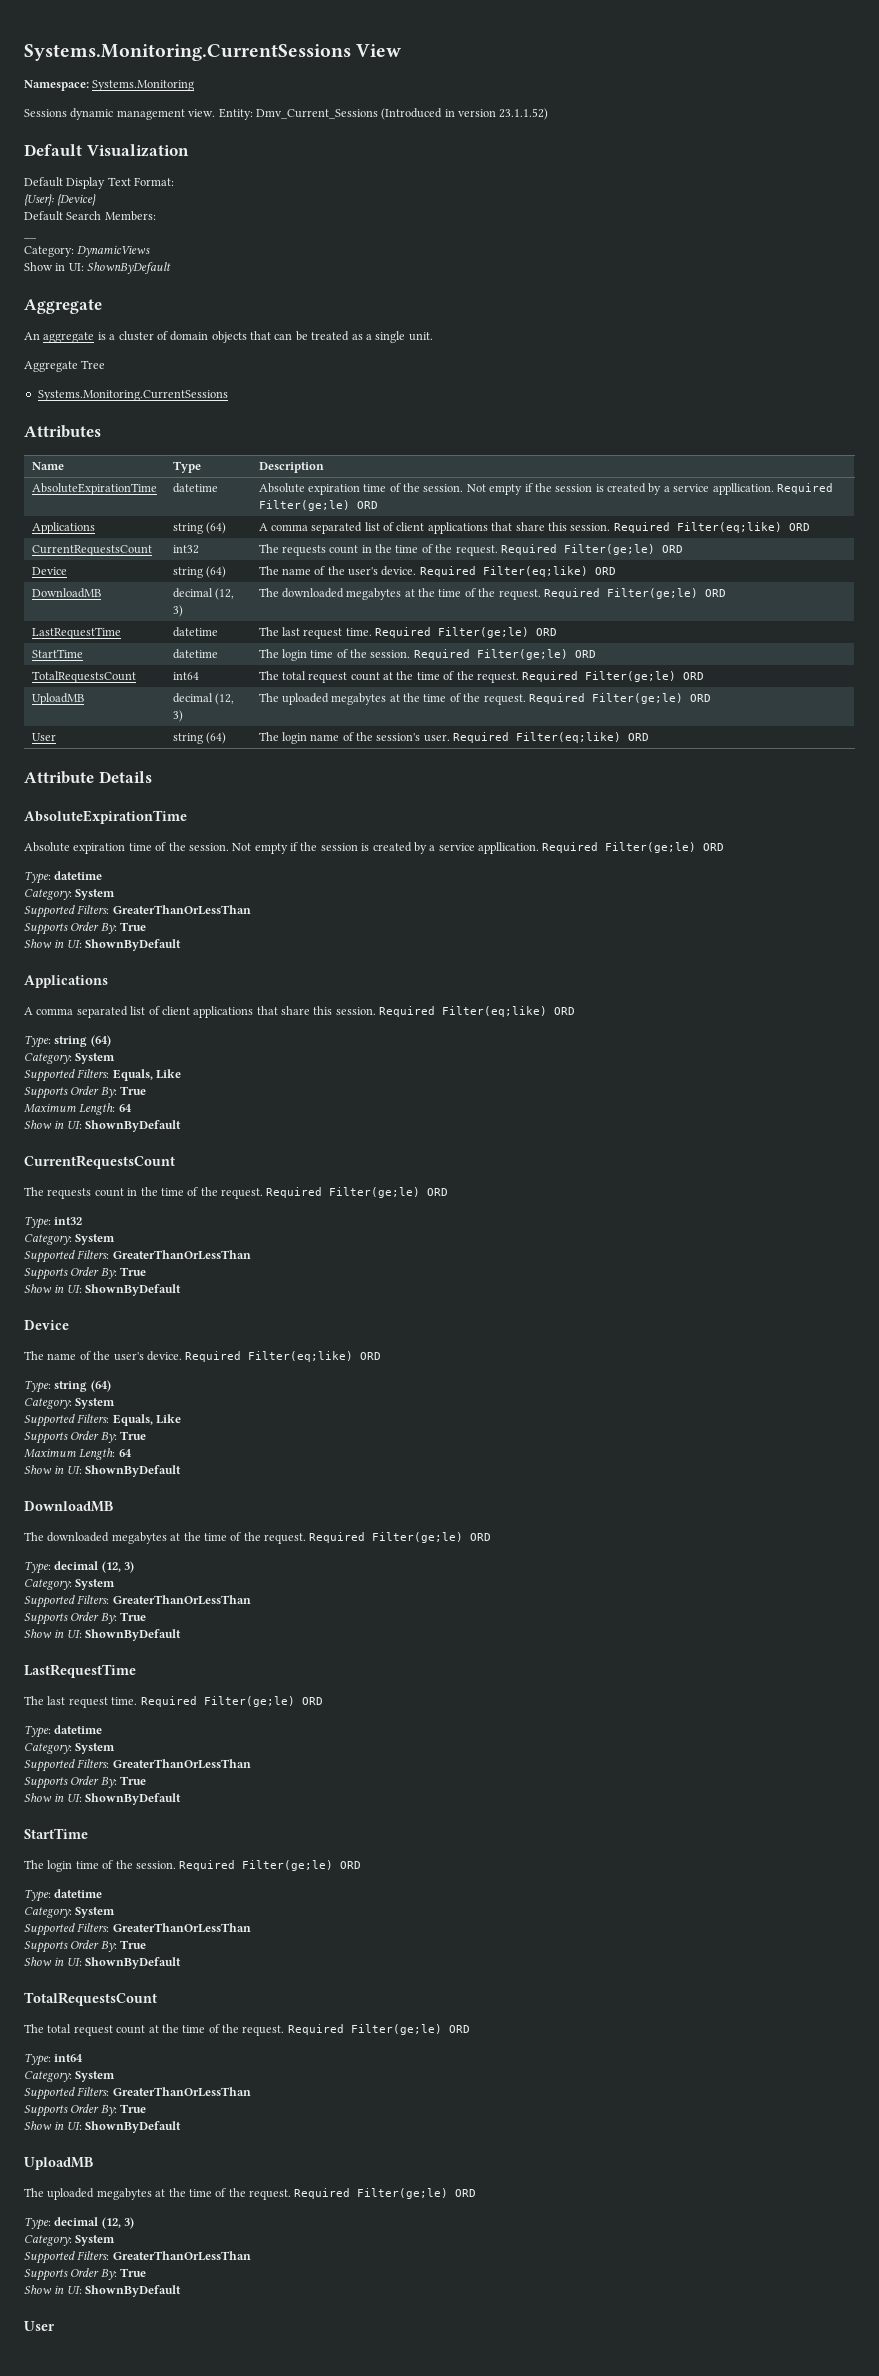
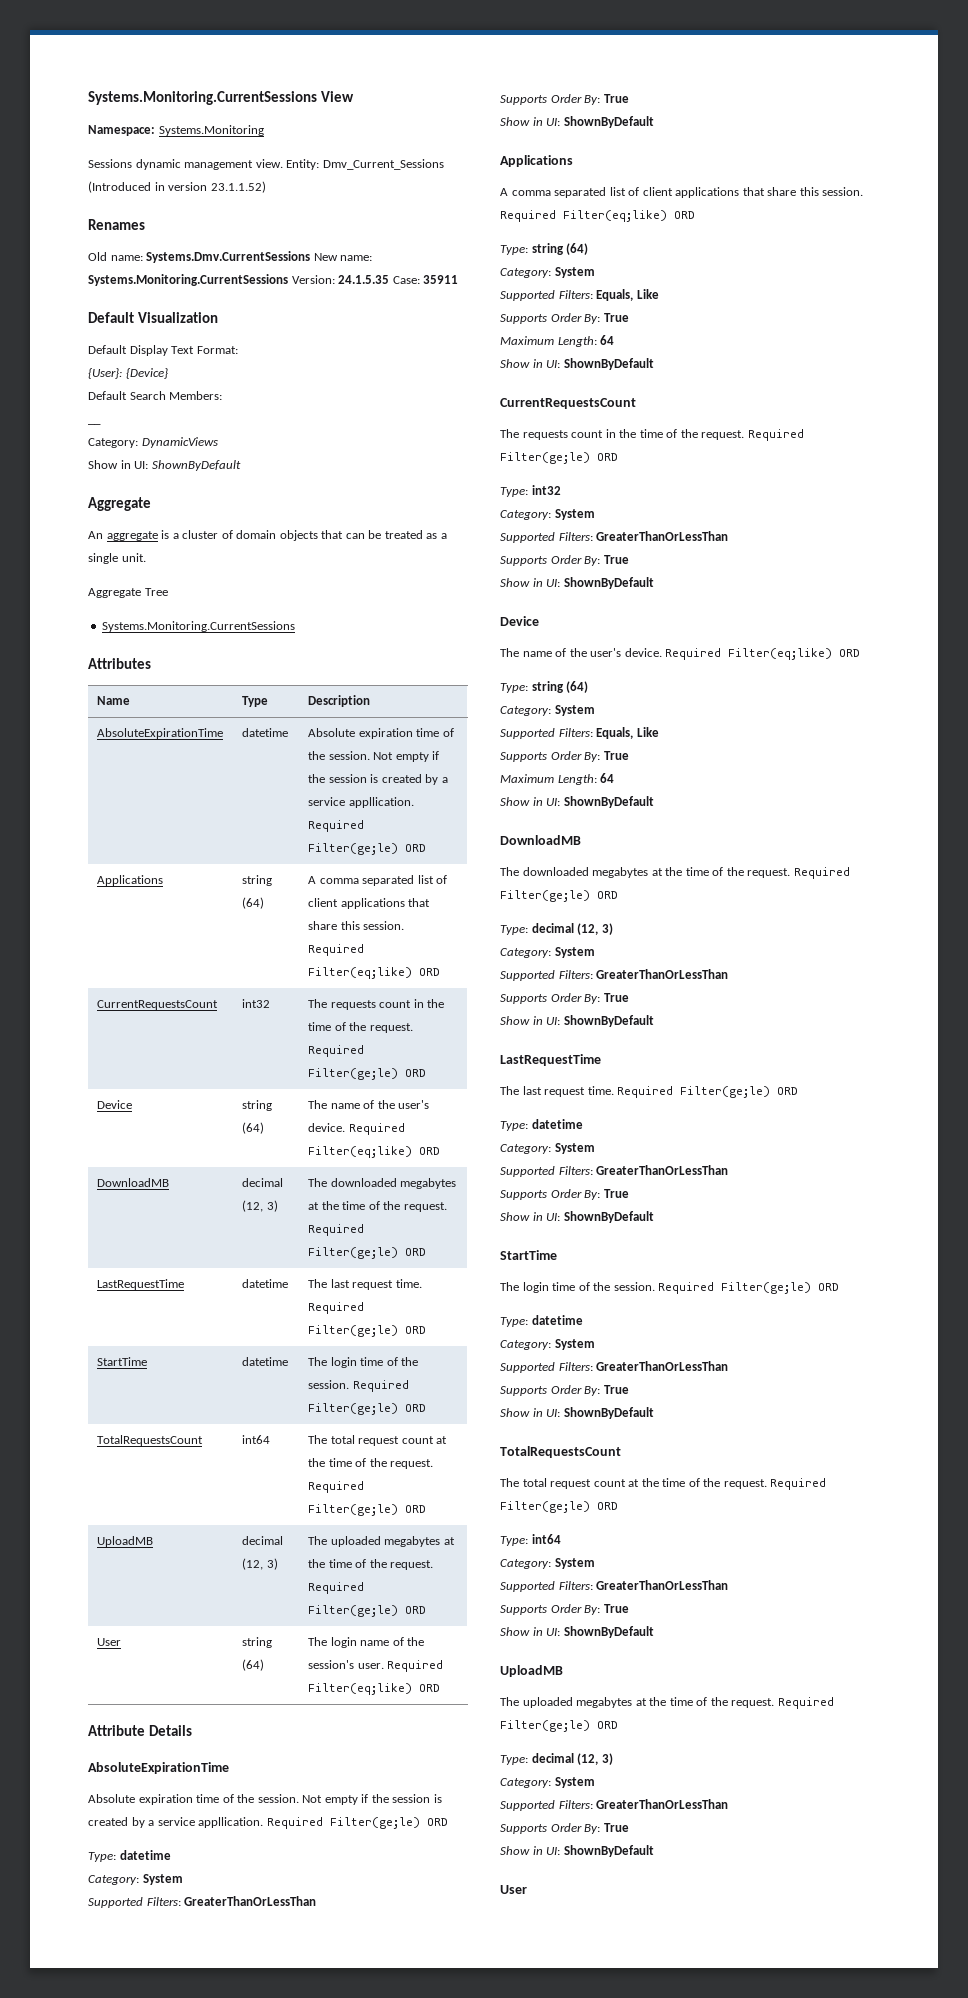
(549, 114) none -> [88,219,145,230] [88,251,373,263] [88,274,459,286] // Renames // Old name: Systems.Dmv.CurrentSessions New name: Systems.Monitoring.CurrentSessions Version: 24.1.5.35 Case: 35911

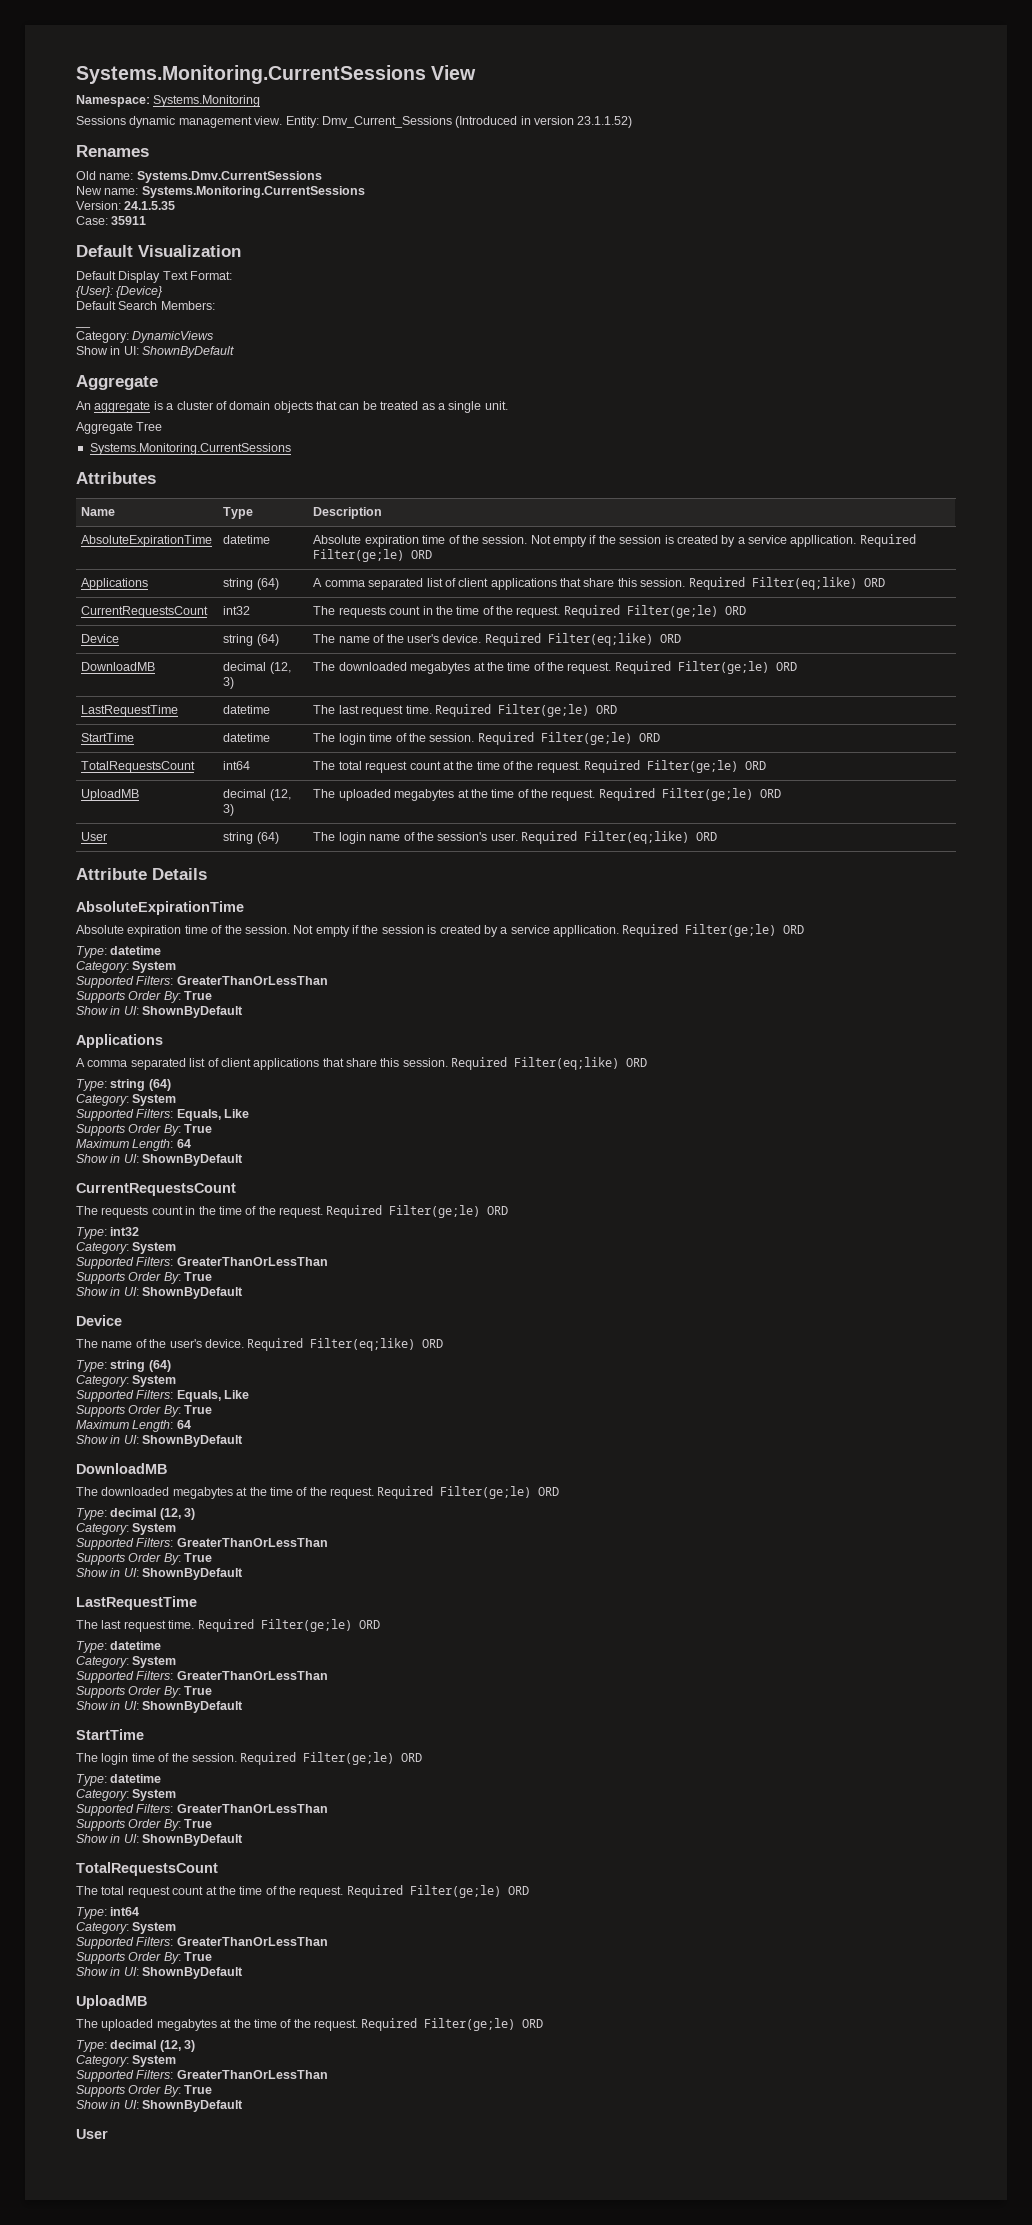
(311, 257) none -> (322, 177) //
(288, 280) none -> (365, 192) //
(390, 279) none -> (176, 205) //

